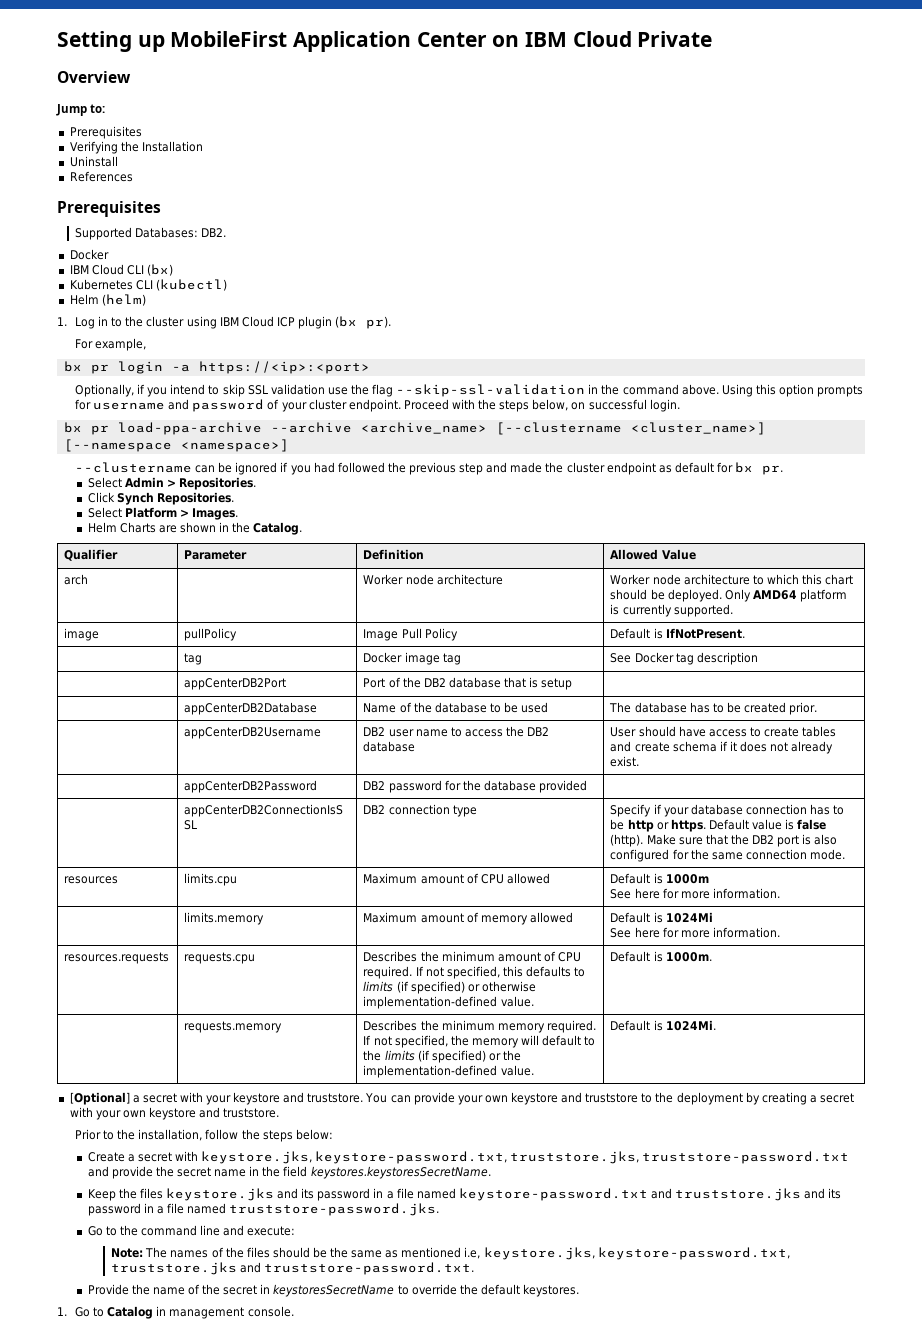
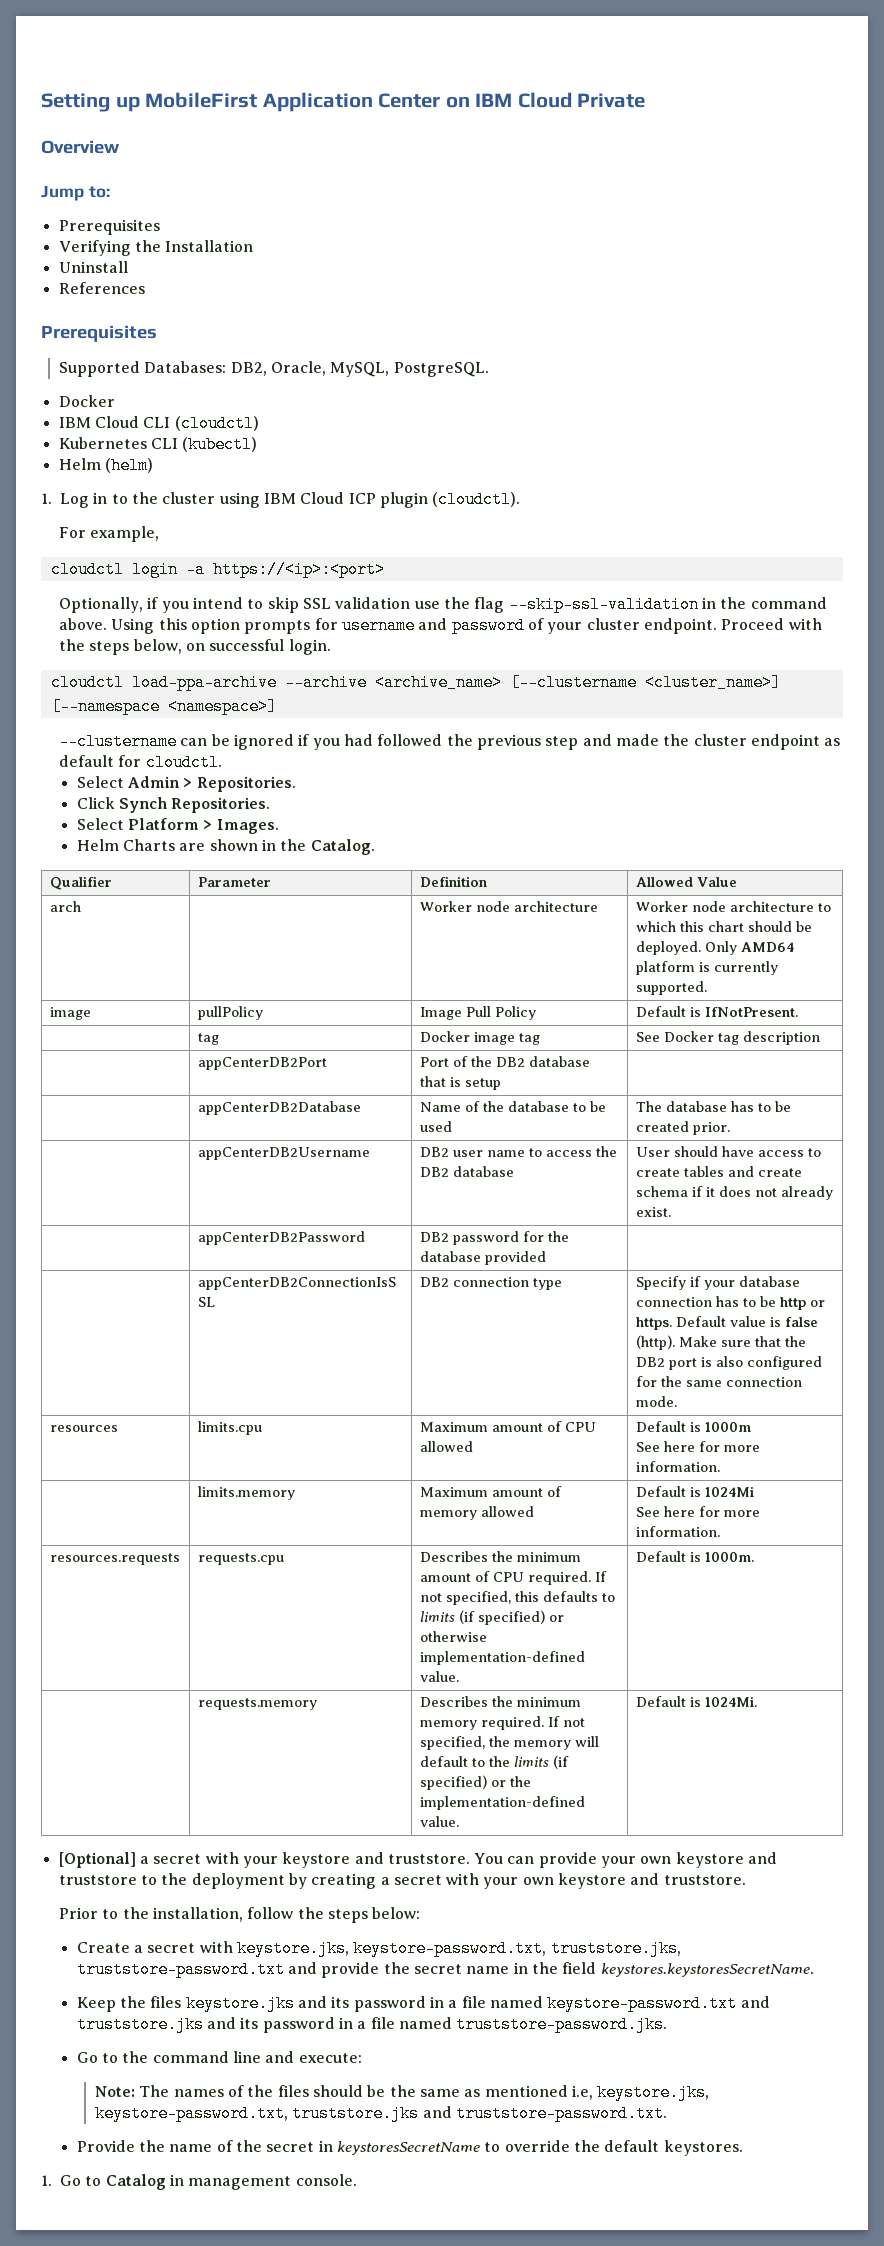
[201,228,227,237] DB2. -> [230,361,489,377] DB2, Oracle, MySQL, PostgreSQL.
[146,264,173,276] (bx) -> [174,415,259,432] (cloudctl)
[335,316,392,329] (bx pr). -> [432,491,521,508] (cloudctl).
[63,361,109,374] bx pr -> [50,561,124,578] cloudctl
[63,422,109,435] bx pr -> [50,674,124,691] cloudctl
[735,462,784,475] bx pr. -> [145,754,222,771] cloudctl.

